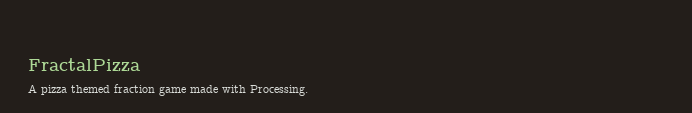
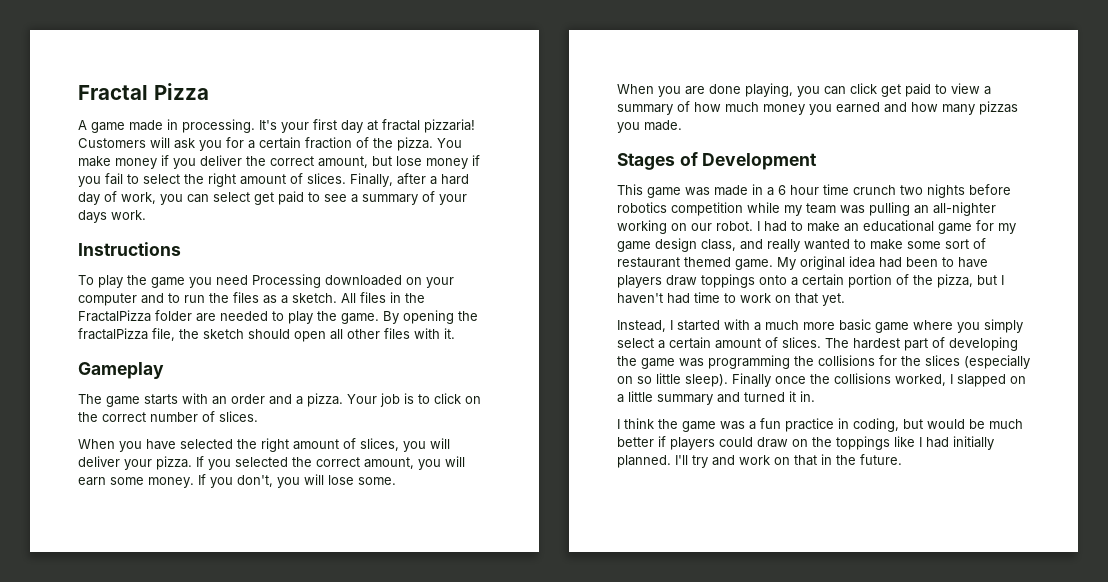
[28,58,141,73] FractalPizza -> [78,83,209,100] Fractal Pizza
[41,84,308,96] pizza themed fraction game made with Processing. -> [91,119,475,133] [78,137,462,151] [78,155,480,169] [78,173,469,187] [78,191,467,205] [78,210,146,223] [78,242,181,256] [78,274,454,288] [78,292,425,306] [78,310,478,324] [78,328,455,342] [78,362,164,379] [78,393,481,407] [78,411,258,422] [78,438,450,452] [78,456,465,470] [78,474,396,488] [617,83,991,97] [617,101,1018,115] [617,120,682,133] [617,152,818,170] [617,184,1011,198] [617,202,996,216] [617,220,1016,234] [617,238,986,252] [617,256,988,270] [617,274,1004,288] [617,292,845,306] [617,319,1023,333] [617,337,1018,351] [617,355,1030,369] [617,373,1026,387] [617,391,815,405] [617,418,1023,432] [617,436,994,450] [617,454,902,468] game made in processing. It's your first day at fractal pizzaria! Customers will ask you for a certain fraction of the pizza. You make money if you deliver the correct amount, but lose money if you fail to select the right amount of slices. Finally, after a hard day of work, you can select get paid to see a summary of your days work. // Instructions // To play the game you need Processing downloaded on your computer and to run the files as a sketch. All files in the FractalPizza folder are needed to play the game. By opening the fractalPizza file, the sketch should open all other files with it. // Gameplay // The game starts with an order and a pizza. Your job is to click on the correct number of slices. // When you have selected the right amount of slices, you will deliver your pizza. If you selected the correct amount, you will earn some money. If you don't, you will lose some. // When you are done playing, you can click get paid to view a summary of how much money you earned and how many pizzas you made. // Stages of Development // This game was made in a 6 hour time crunch two nights before robotics competition while my team was pulling an all-nighter working on our robot. I had to make an educational game for my game design class, and really wanted to make some sort of restaurant themed game. My original idea had been to have players draw toppings onto a certain portion of the pizza, but I haven't had time to work on that yet. // Instead, I started with a much more basic game where you simply select a certain amount of slices. The hardest part of developing the game was programming the collisions for the slices (especially on so little sleep). Finally once the collisions worked, I slapped on a little summary and turned it in. // I think the game was a fun practice in coding, but would be much better if players could draw on the toppings like I had initially planned. I'll try and work on that in the future.

